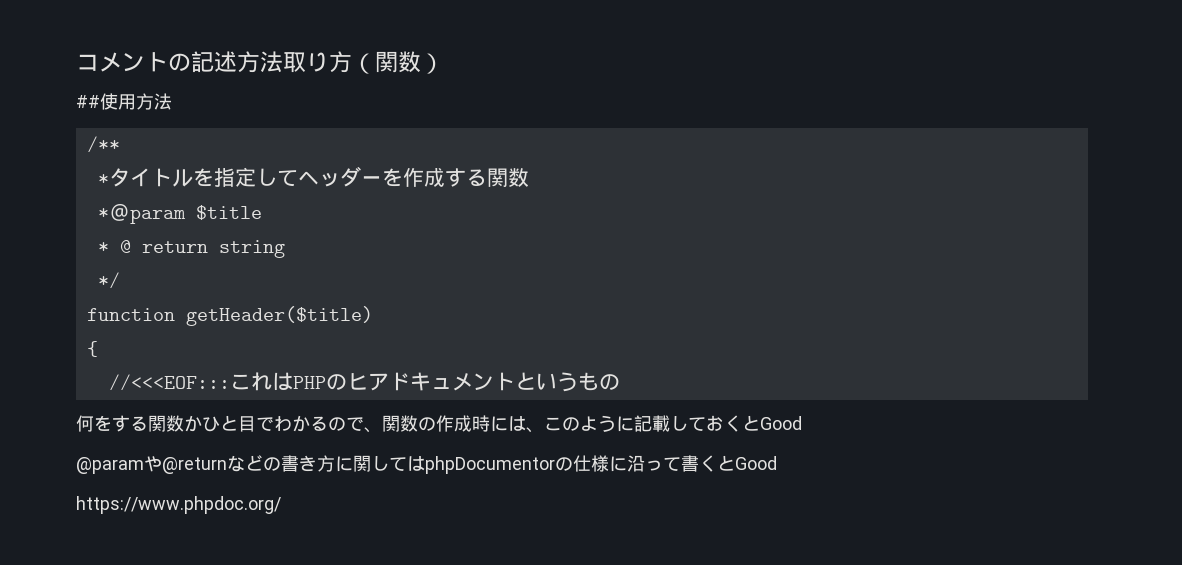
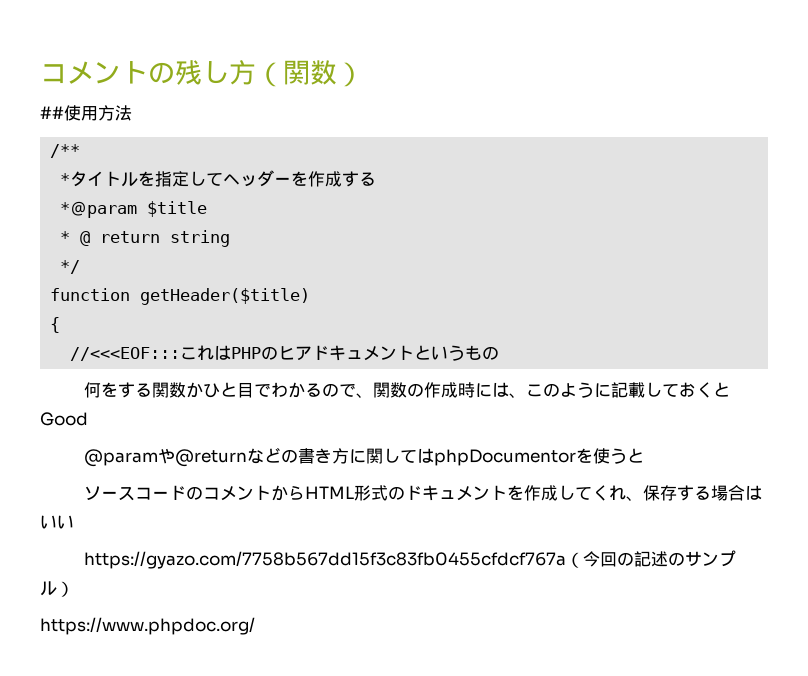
[191,51,329,73] 記述方法取り -> [175,60,229,85] 残し
[486,168,529,187] 関数 -> (377, 179) none
[555,455,777,472] の仕様に沿って書くとGood -> [575,448,644,464] [83,485,762,501] [40,515,74,529] [83,550,736,569] [40,581,74,597] を使うと // ソースコードのコメントからHTML形式のドキュメントを作成してくれ、保存する場合はいい // https://gyazo.com/7758b567dd15f3c83fb0455cfdcf767a（今回の記述のサンプル）

